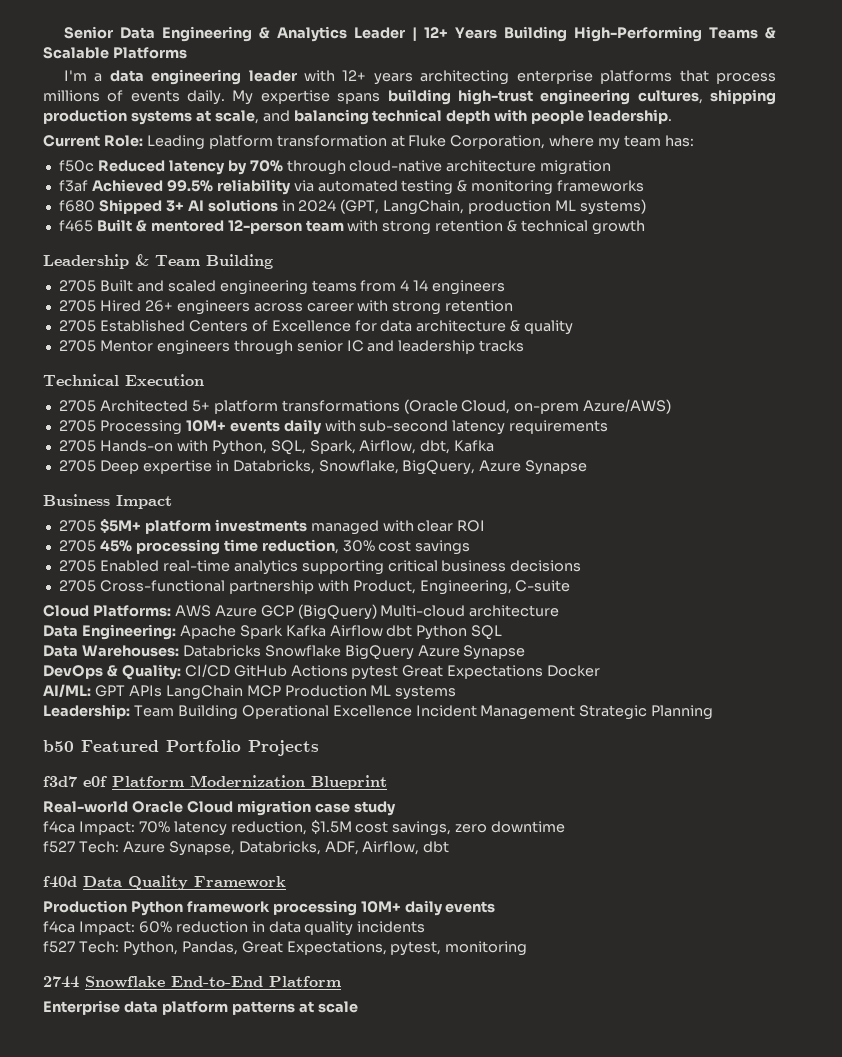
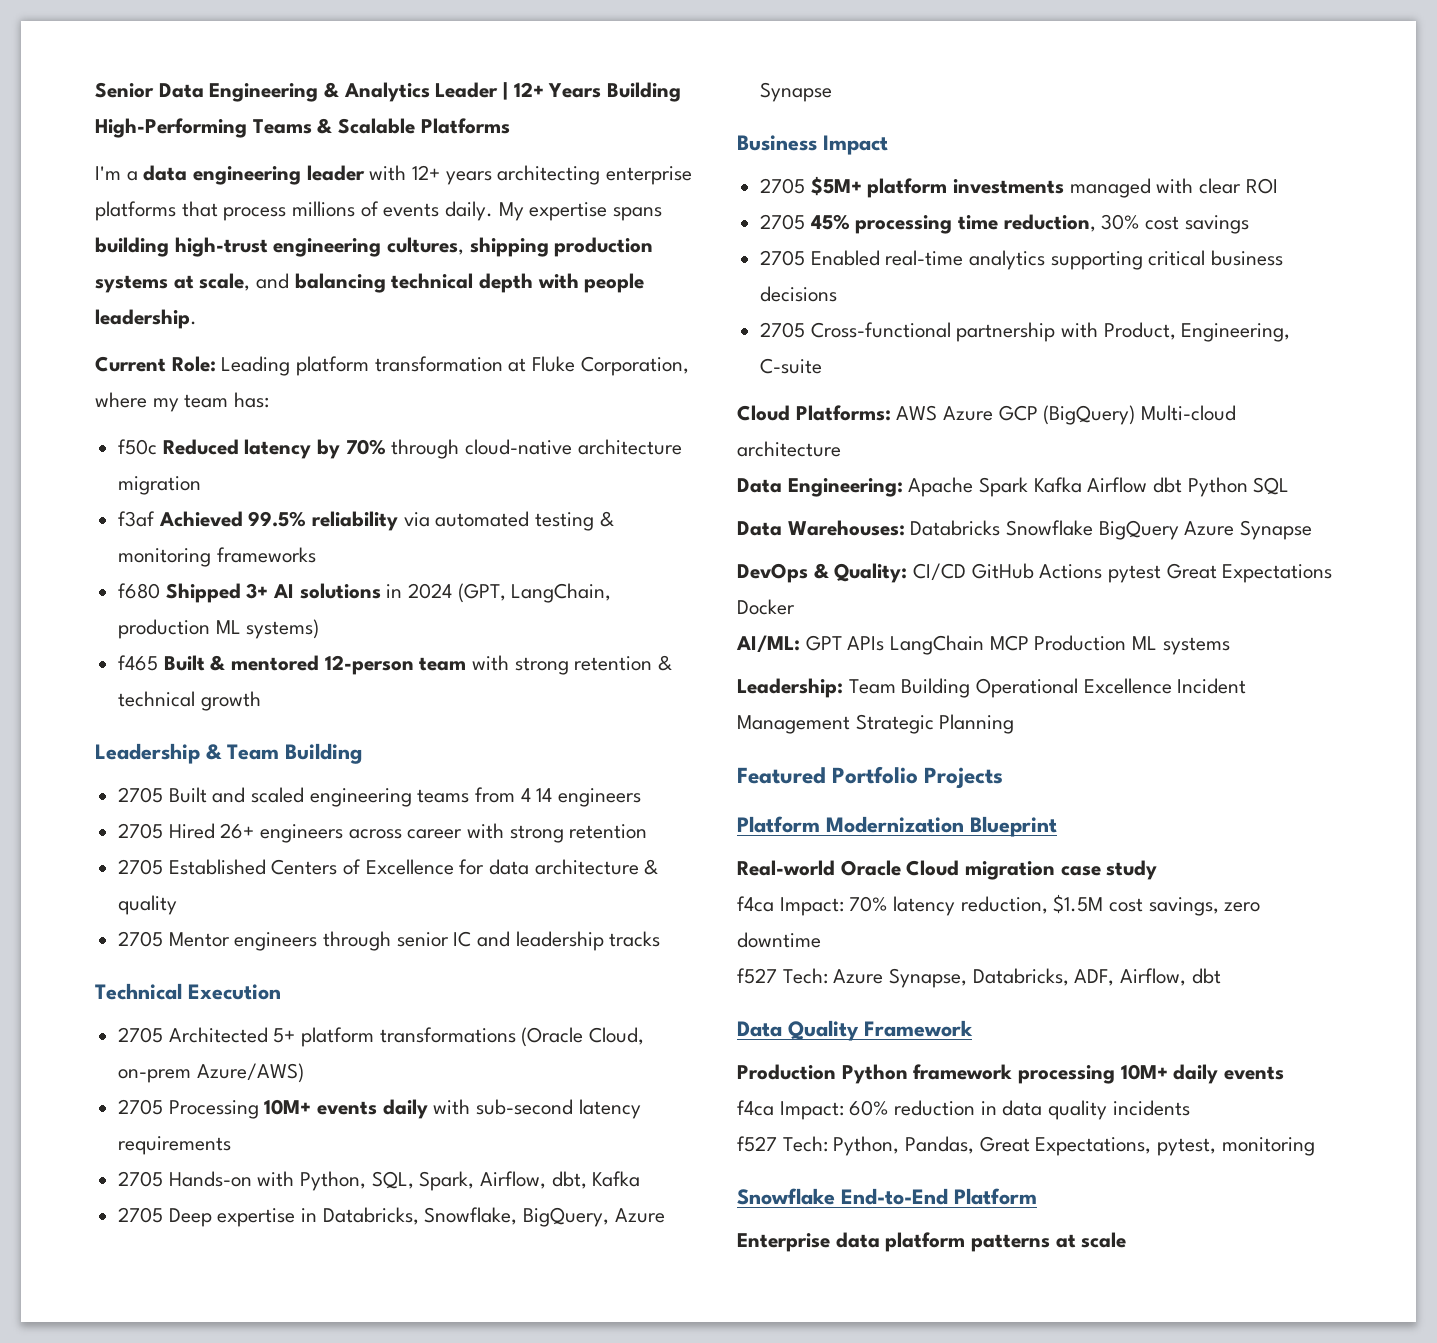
[43,740,74,752] b50 -> (1015, 724) none
[43,776,107,787] f3d7 e0f -> (1004, 778) none
[43,876,77,888] f40d -> (1221, 976) none
[43,976,79,988] 2744 -> (1315, 1146) none

